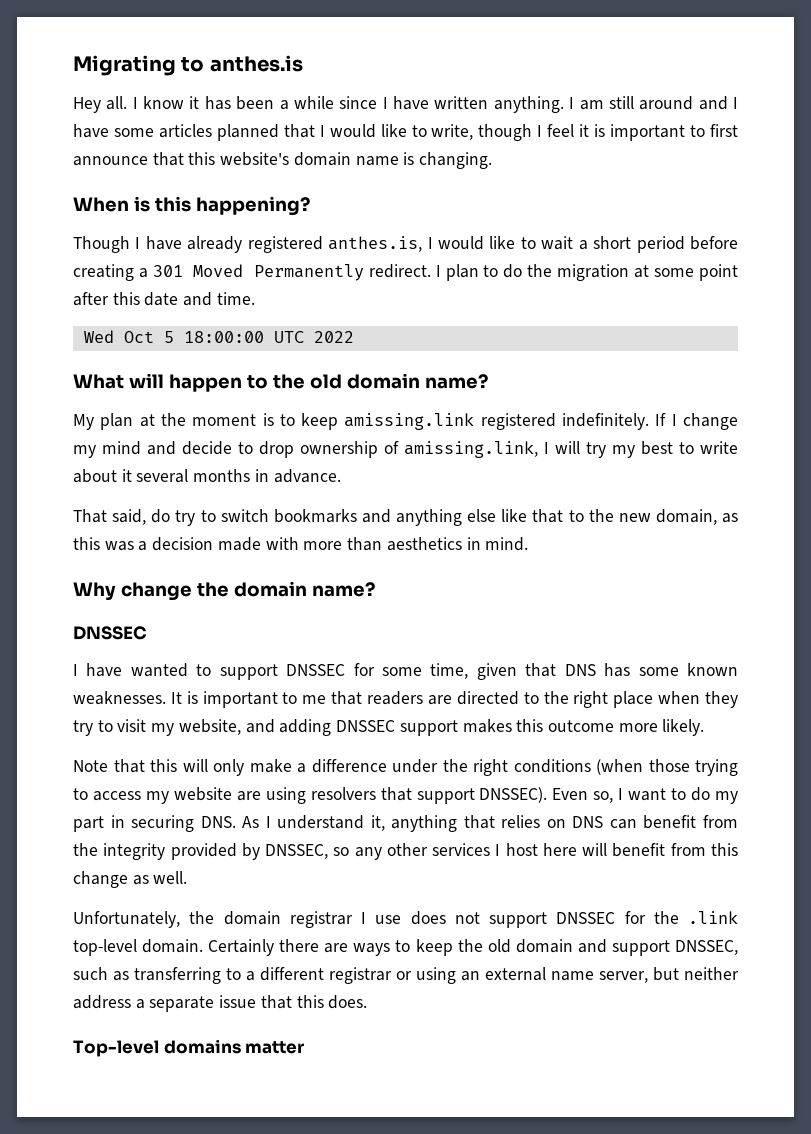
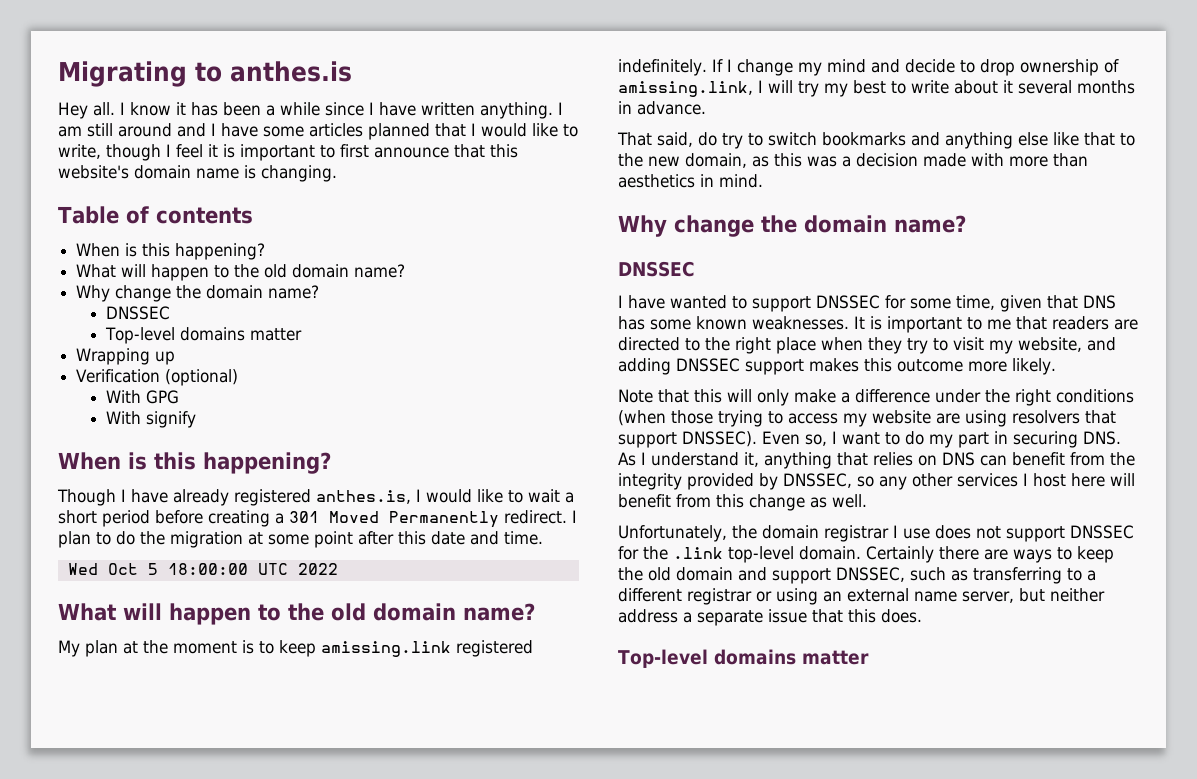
(493, 160) none -> [58,206,253,224] [76,243,266,260] [76,264,406,281] [76,285,320,302] [106,306,171,320] [105,327,303,344] [76,348,176,365] [76,369,239,386] [106,390,180,404] [106,411,197,428] // Table of contents // When is this happening? // What will happen to the old domain name? // Why change the domain name? // DNSSEC // Top-level domains matter // Wrapping up // Verification (optional) // With GPG // With signify

